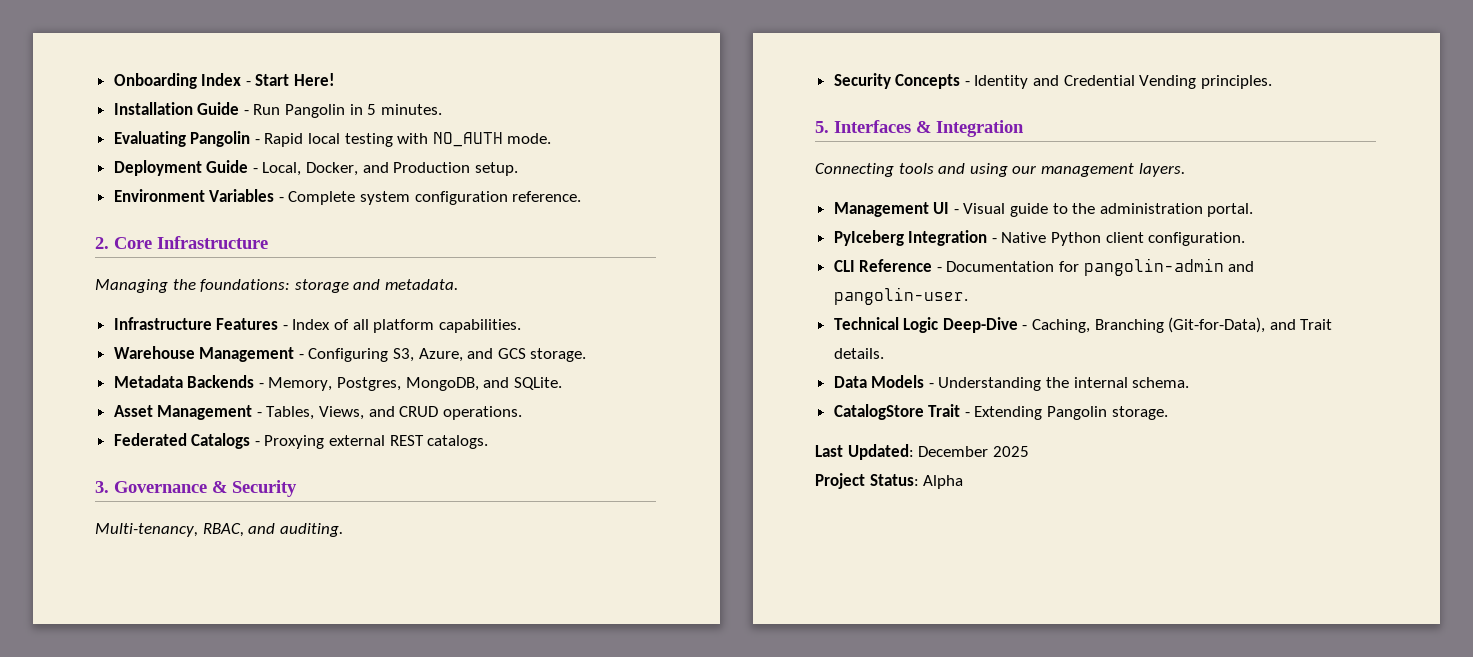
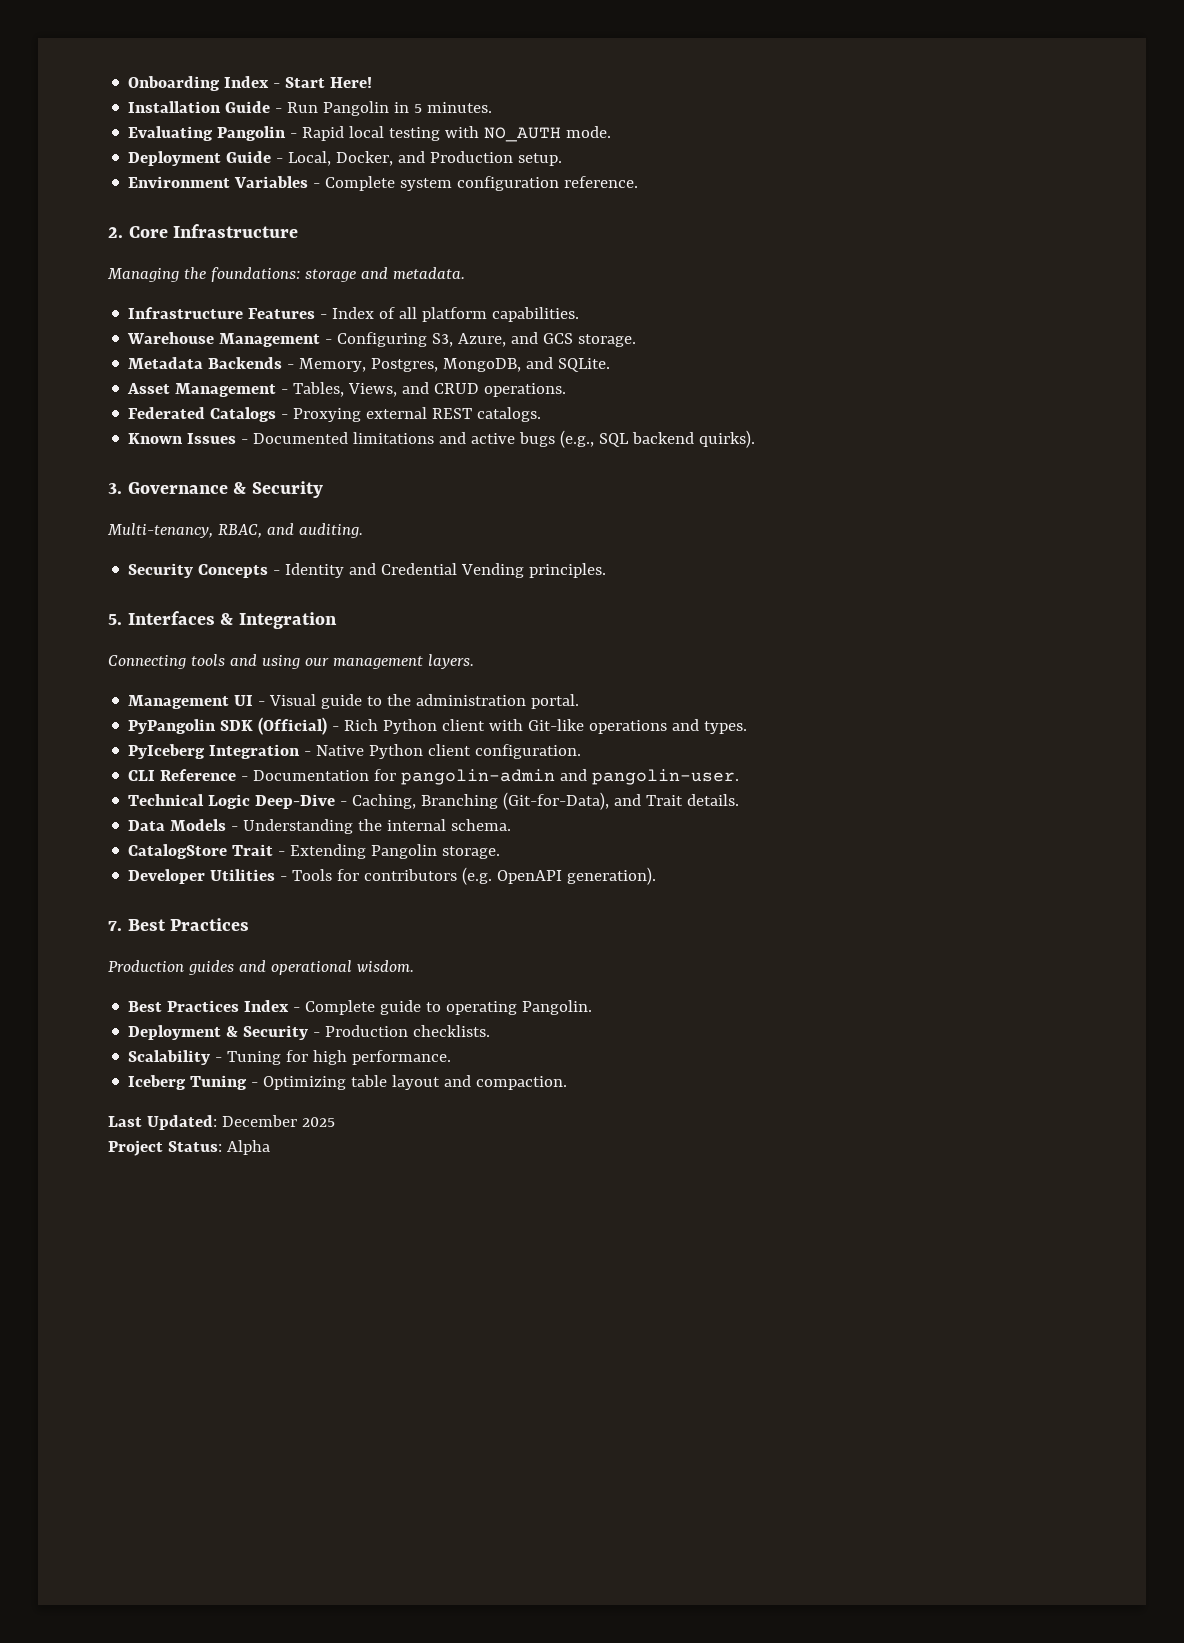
(489, 442) none -> [128,430,756,448] // Known Issues - Documented limitations and active bugs (e.g., SQL backend quirks).
(1254, 210) none -> [128,717,748,735] // PyPangolin SDK (Official) - Rich Python client with Git-like operations and types.
(1168, 413) none -> [128,867,657,885] [108,918,250,931] [108,960,414,975] [128,1000,593,1015] [128,1025,491,1040] [128,1050,452,1065] [128,1075,568,1090] // Developer Utilities - Tools for contributors (e.g. OpenAPI generation). // 7. Best Practices // Production guides and operational wisdom. // Best Practices Index - Complete guide to operating Pangolin. // Deployment & Security - Production checklists. // Scalability - Tuning for high performance. // Iceberg Tuning - Optimizing table layout and compaction.

